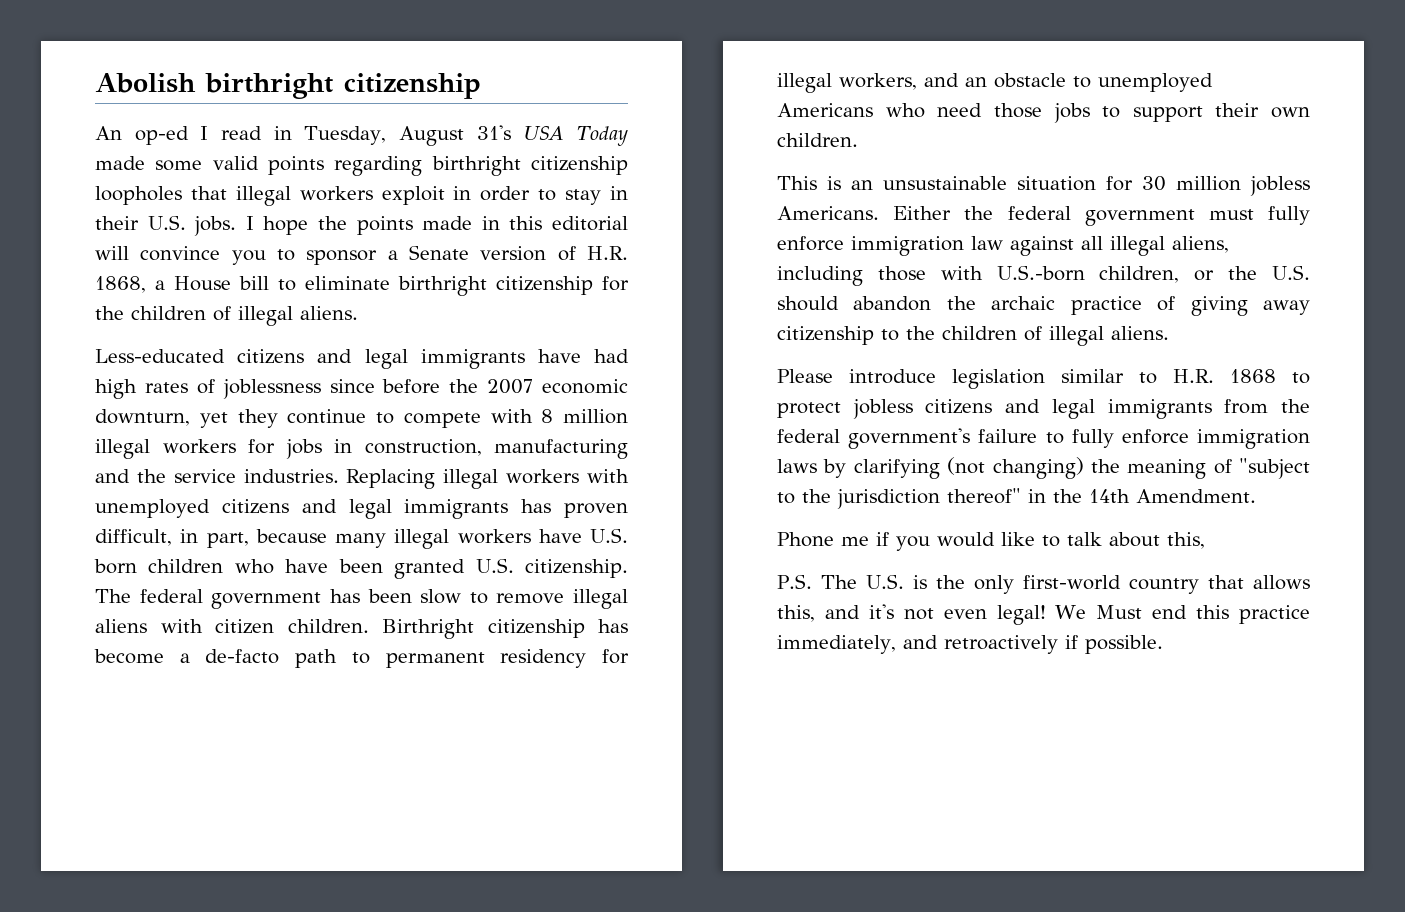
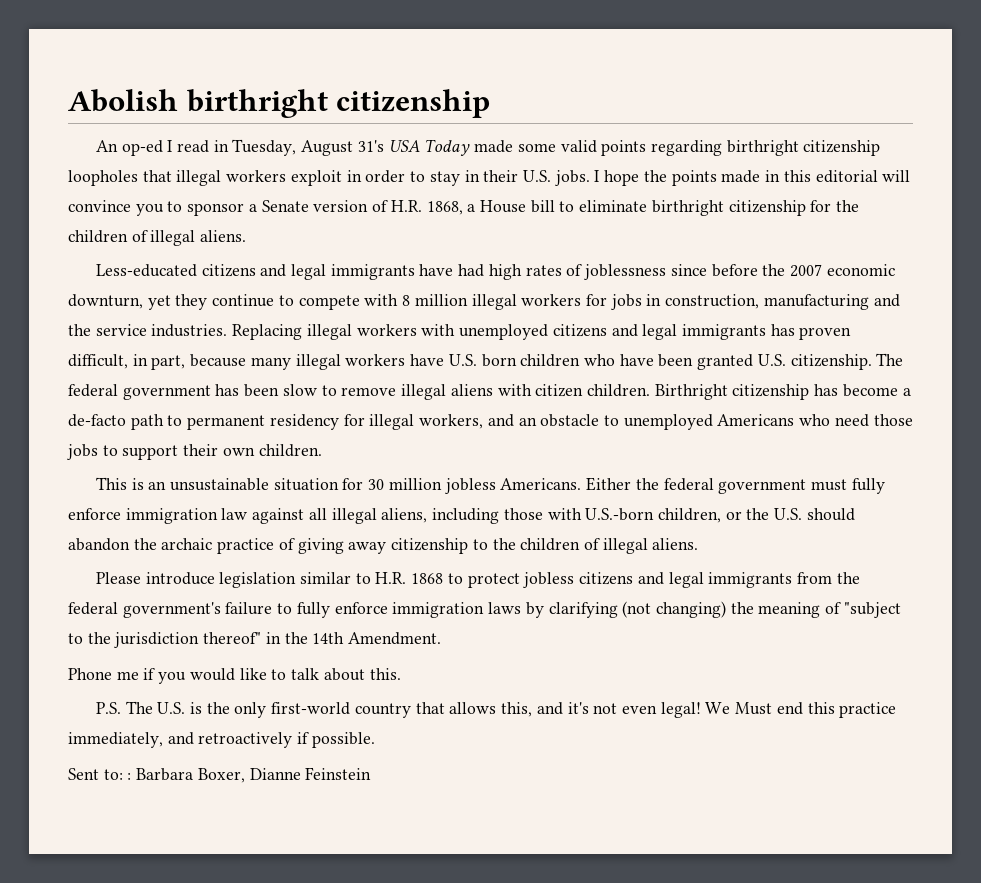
[1167,532,1205,549] this, -> [369,668,401,680] this.
(1163, 644) none -> [68,767,372,783] // Sent to: : Barbara Boxer, Dianne Feinstein

